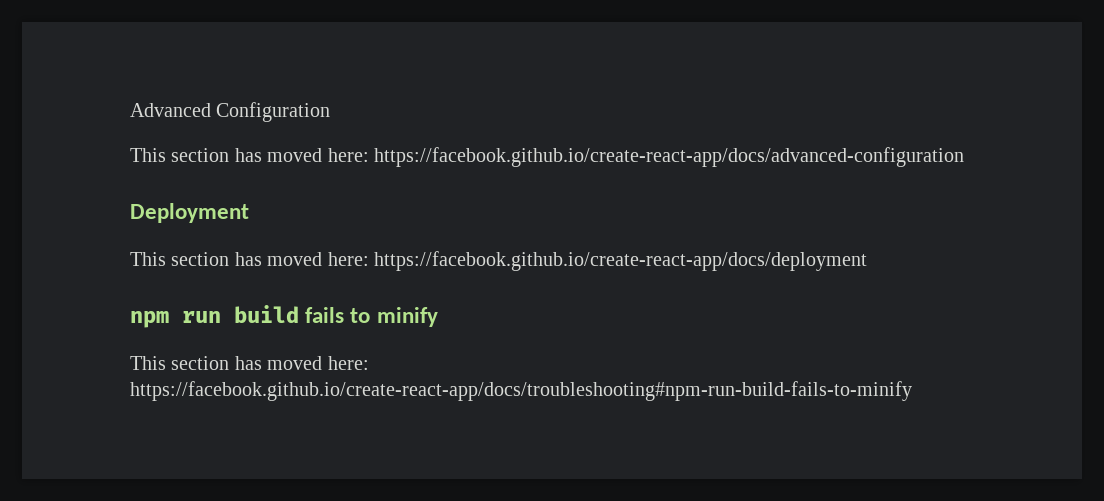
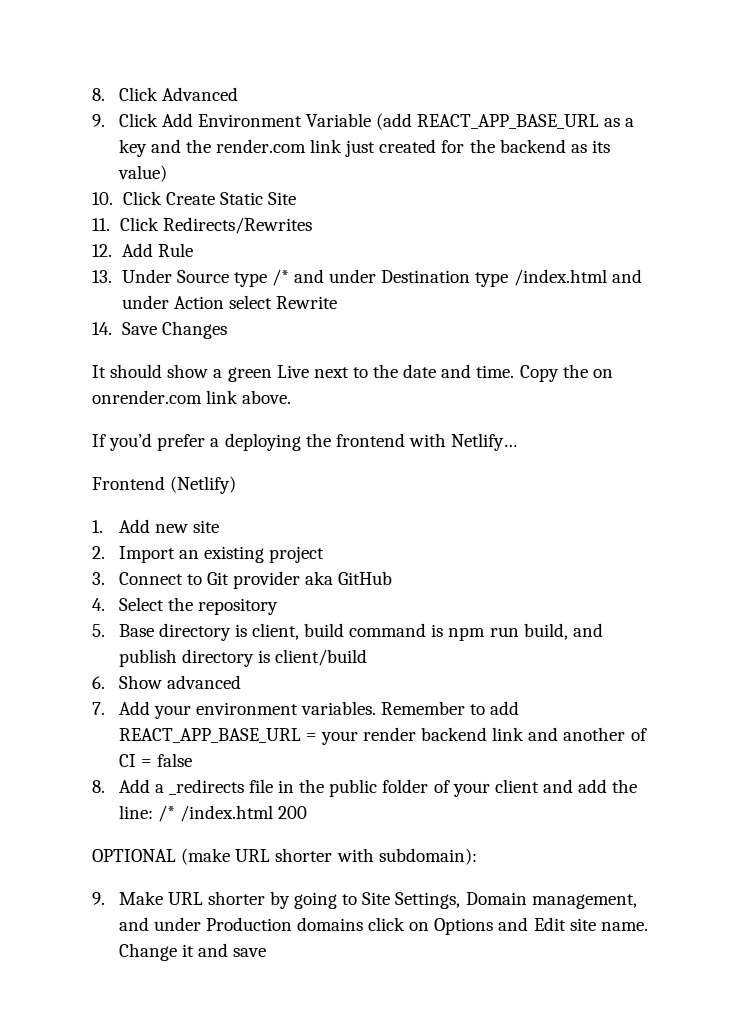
(130, 110) none -> [92,87,158,101] 8. Click
[216,102,331,122] [130,147,964,167] [130,203,249,223] [130,251,867,271] [130,305,438,328] [130,356,369,370] [130,381,912,401] Configuration // This section has moved here: https://facebook.github.io/create-react-app/docs/advanced-configuration // Deployment // This section has moved here: https://facebook.github.io/create-react-app/docs/deployment // npm run build fails to minify // This section has moved here: https://facebook.github.io/create-react-app/docs/troubleshooting#npm-run-build-fails-to-minify -> [92,113,635,130] [118,139,610,157] [117,165,167,182] [92,191,296,205] [92,217,312,234] [92,243,193,257] [92,269,642,287] [121,295,337,309] [92,321,227,339] [92,364,613,382] [92,390,292,404] [92,433,518,451] [92,476,237,494] [92,519,219,533] [92,546,324,563] [92,571,393,589] [92,597,278,615] [92,623,603,641] [118,649,367,667] [92,675,241,689] [92,701,520,719] [118,727,647,745] [118,753,192,767] [92,779,638,797] [118,805,307,822] [92,848,477,865] [92,891,637,909] [118,917,648,935] [118,943,266,961] // 9. Click Add Environment Variable (add REACT_APP_BASE_URL as a key and the render.com link just created for the backend as its value) // 10. Click Create Static Site // 11. Click Redirects/Rewrites // 12. Add Rule // 13. Under Source type /* and under Destination type /index.html and under Action select Rewrite // 14. Save Changes // It should show a green Live next to the date and time. Copy the on onrender.com link above. // If you’d prefer a deploying the frontend with Netlify… // Frontend (Netlify) // 1. Add new site // 2. Import an existing project // 3. Connect to Git provider aka GitHub // 4. Select the repository // 5. Base directory is client, build command is npm run build, and publish directory is client/build // 6. Show advanced // 7. Add your environment variables. Remember to add REACT_APP_BASE_URL = your render backend link and another of CI = false // 8. Add a _redirects file in the public folder of your client and add the line: /* /index.html 200 // OPTIONAL (make URL shorter with subdomain): // 9. Make URL shorter by going to Site Settings, Domain management, and under Production domains click on Options and Edit site name. Change it and save

